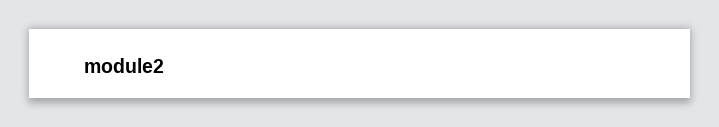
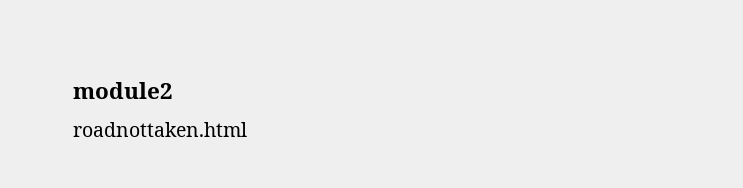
(164, 65) none -> [73,122,247,137] // roadnottaken.html

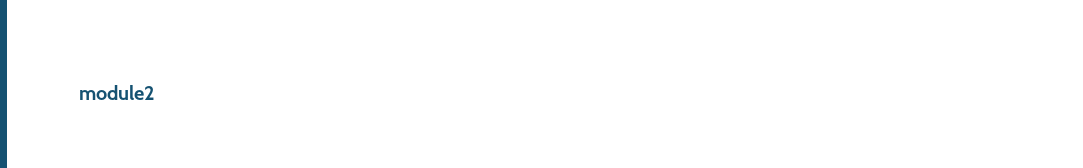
[73,122,247,137] // roadnottaken.html -> (155, 92) none

